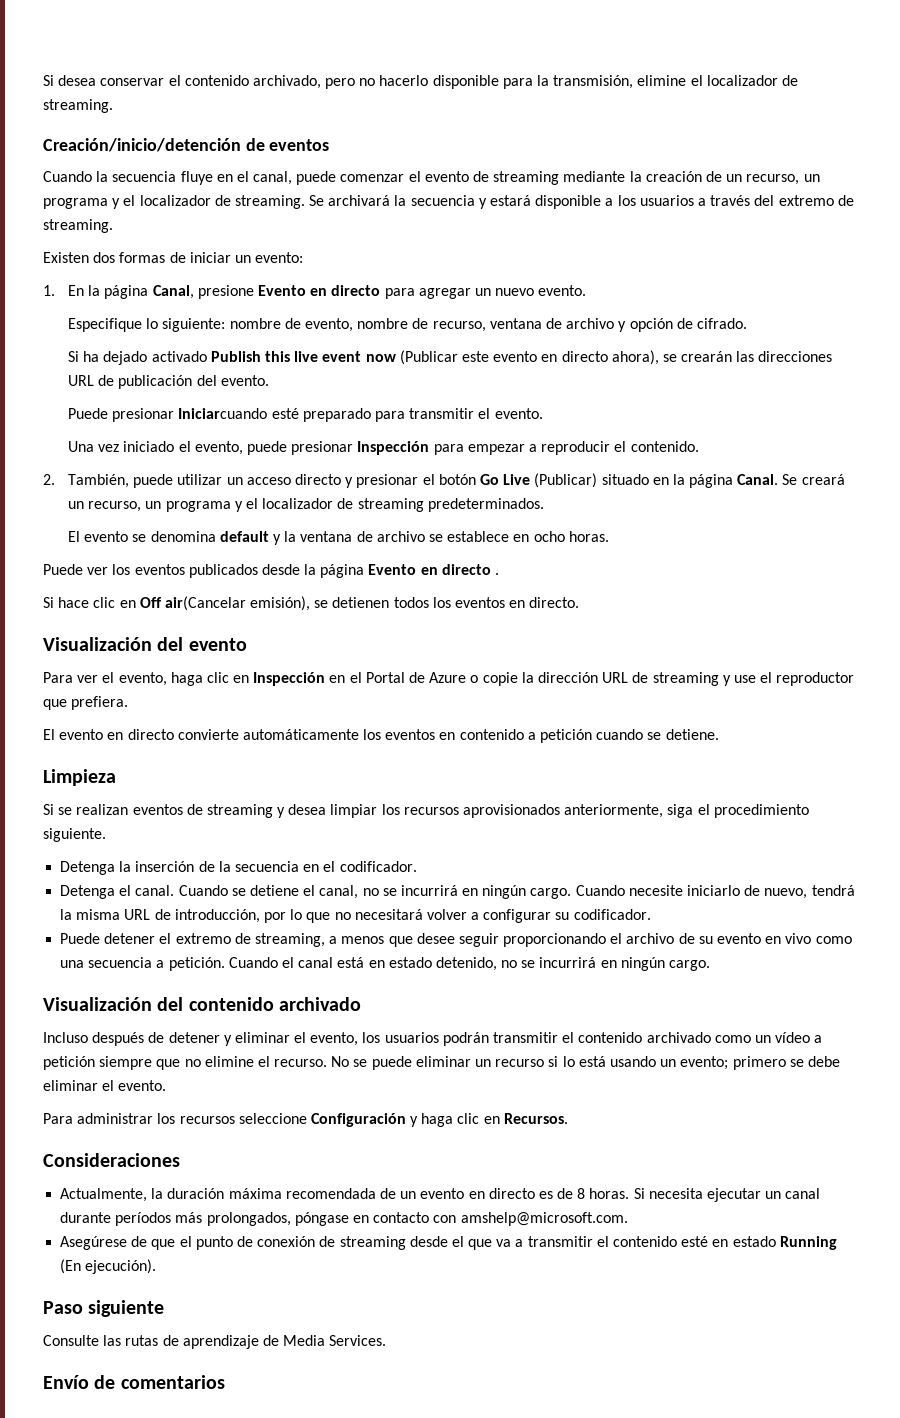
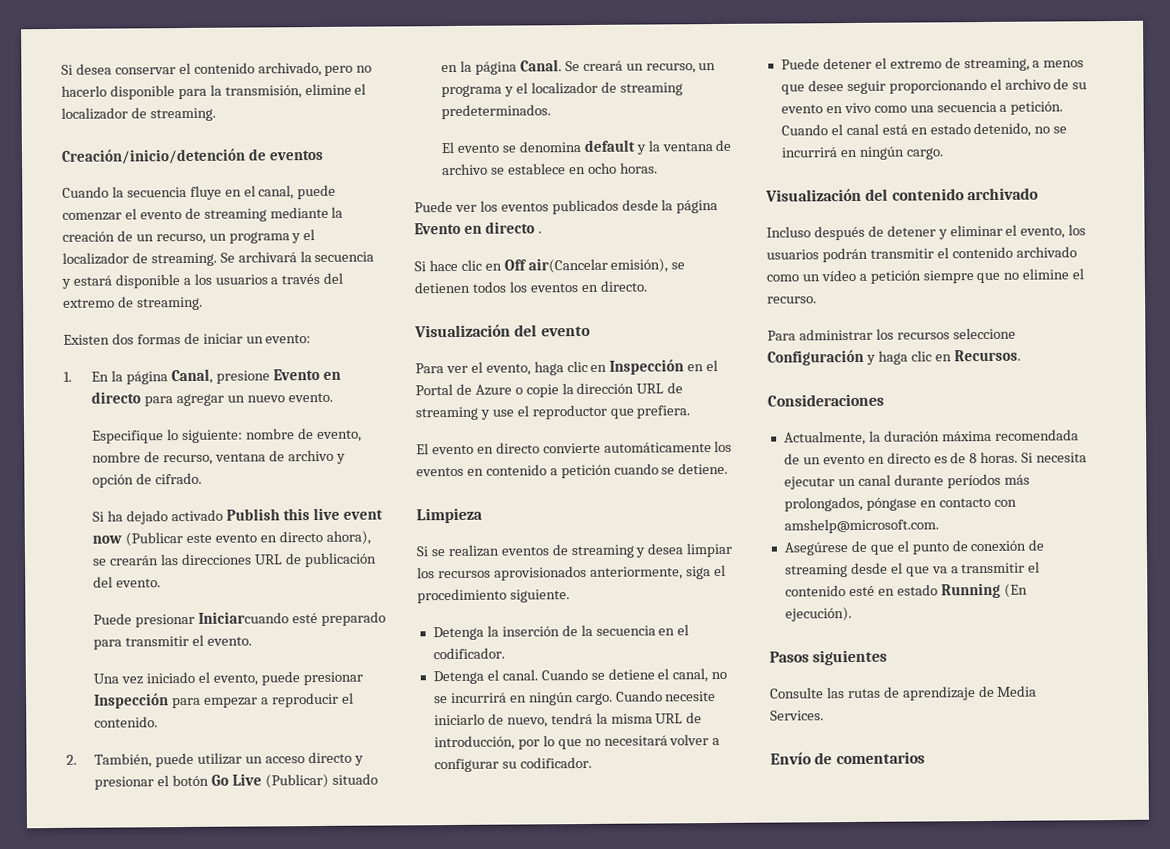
[331,1056,840,1070] [43,1080,167,1091] No se puede eliminar un recurso si lo está usando un evento; primero se debe eliminar el evento. -> (817, 300) none
[43,1300,165,1317] Paso siguiente -> [769,649,888,666] Pasos siguientes

